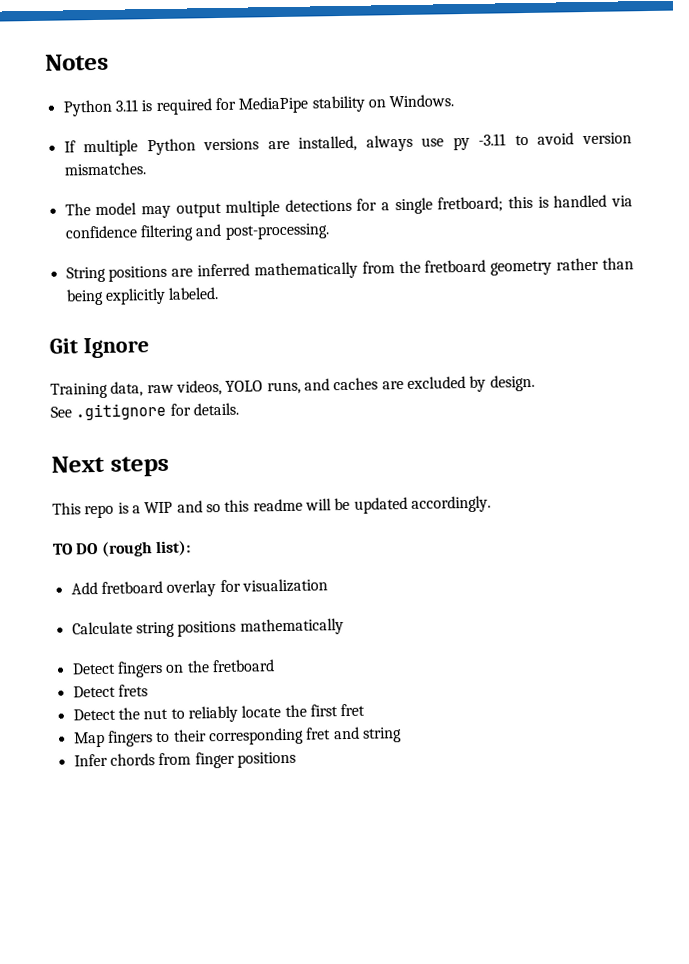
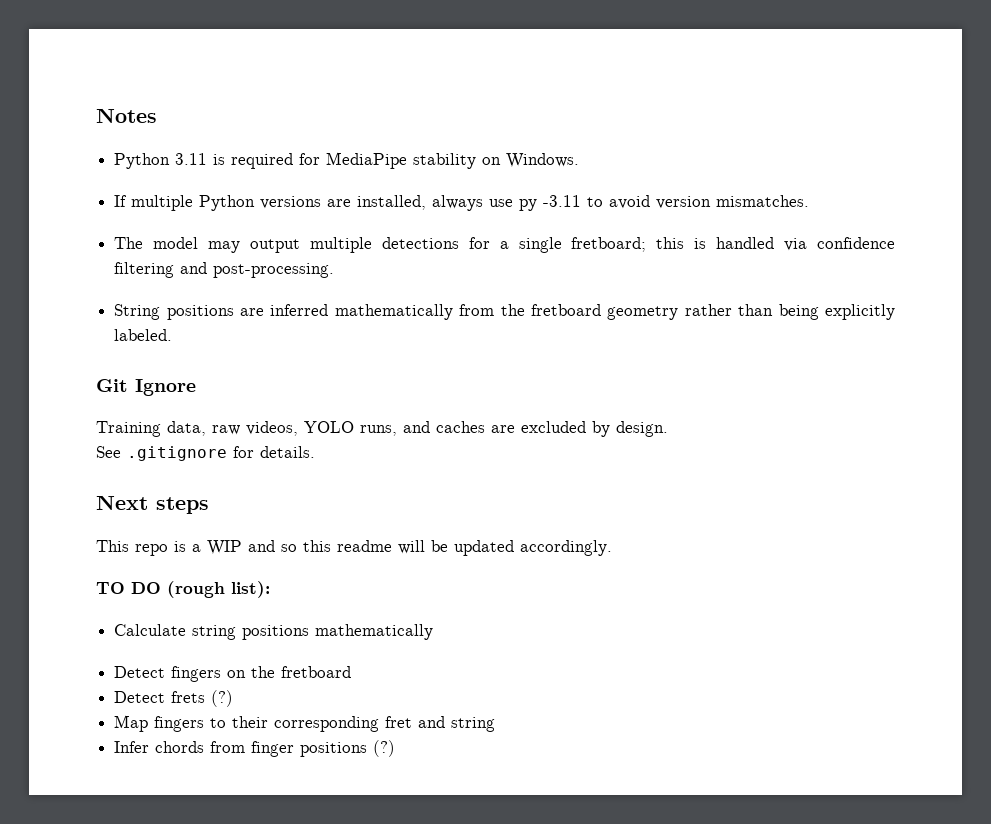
[70,578,328,597] // Add fretboard overlay for visualization -> (270, 589) none
[72,703,366,723] // Detect the nut to reliably locate the first fret -> [211,690,234,707] (?)
(296, 759) none -> [373,740,396,757] (?)

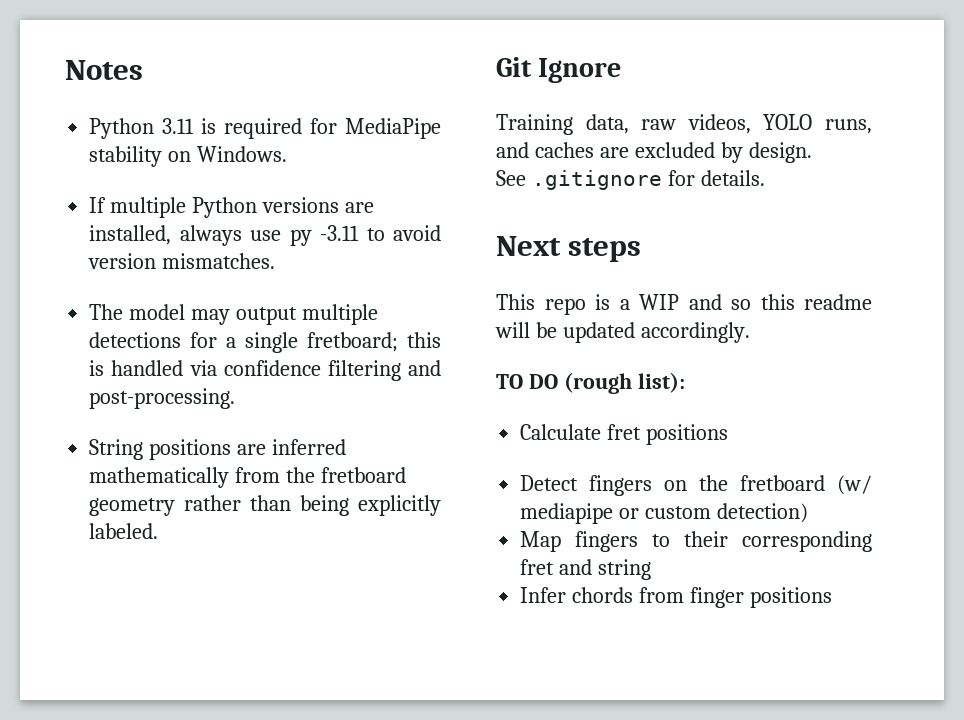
[192,624,434,640] string positions mathematically -> [607,424,729,445] fret positions
[114,690,234,707] // Detect frets (?) -> [837,475,872,495] [520,503,809,524] (w/ mediapipe or custom detection)
[373,740,396,757] (?) -> (832, 597) none

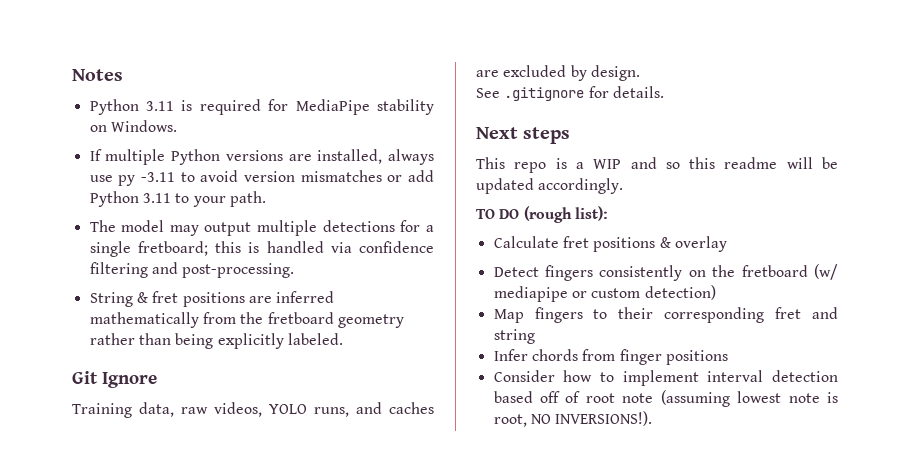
[162,253,276,269] mismatches. -> [300,170,434,182] [89,191,266,207] mismatches or add Python 3.11 to your path.
(144, 449) none -> [136,291,179,303] & fret
(729, 434) none -> [659,236,727,252] & overlay
(653, 485) none -> [599,265,683,281] consistently
(832, 597) none -> [493,370,838,386] [493,390,838,407] [493,411,653,427] // Consider how to implement interval detection based off of root note (assuming lowest note is root, NO INVERSIONS!).

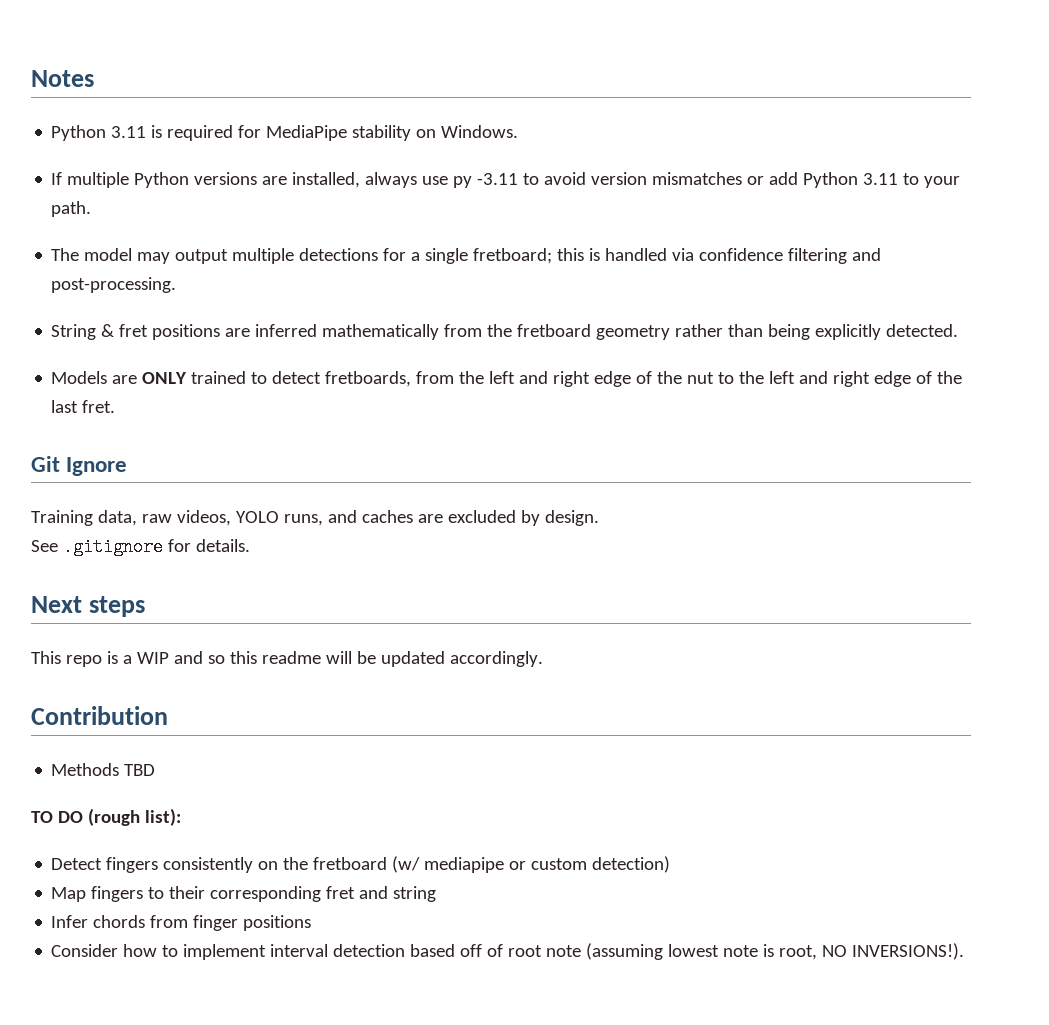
[287,333,343,345] labeled. -> [886,324,959,337] [51,371,963,387] [51,400,116,413] detected. // Models are ONLY trained to detect fretboards, from the left and right edge of the nut to the left and right edge of the last fret.
(624, 186) none -> [31,706,168,725] [51,763,156,776] // Contribution // Methods TBD
[493,236,727,252] // Calculate fret positions & overlay -> (181, 817) none

